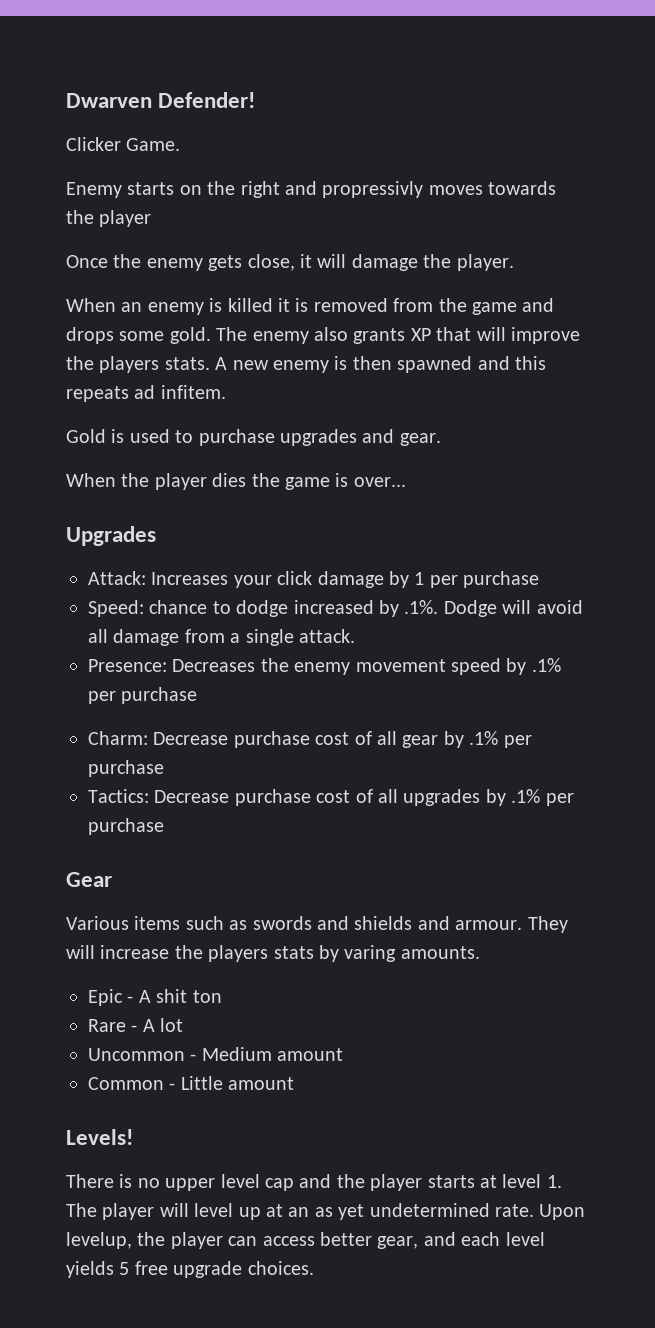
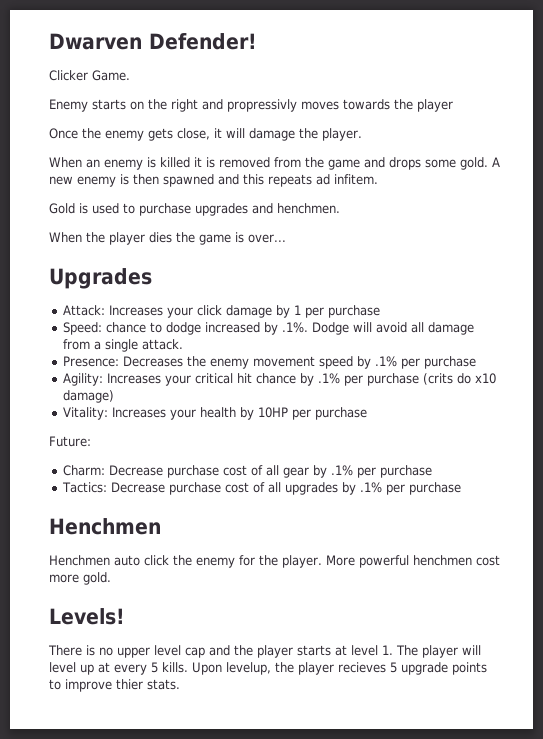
[216,327,580,344] [66,356,210,373] The enemy also grants XP that will improve the players stats. -> (488, 163) none
[399,433,441,446] gear. -> [277,203,340,214] henchmen.
(198, 695) none -> [63,373,497,386] [63,390,115,403] [63,407,368,420] [49,436,91,447] // Agility: Increases your critical hit chance by .1% per purchase (crits do x10 damage) // Vitality: Increases your health by 10HP per purchase // Future:
[66,872,112,887] [66,916,568,933] [66,945,480,962] [88,989,222,1006] [88,1018,184,1032] [88,1047,344,1061] [88,1076,295,1090] Gear // Various items such as swords and shields and armour. They will increase the players stats by varing amounts. // Epic - A shit ton // Rare - A lot // Uncommon - Medium amount // Common - Little amount -> [49,518,161,535] [49,555,500,568] [49,572,111,585] Henchmen // Henchmen auto click the enemy for the player. More powerful henchmen cost more gold.
[288,1203,586,1220] [66,1232,545,1249] [66,1261,314,1278] an as yet undetermined rate. Upon levelup, the player can access better gear, and each level yields 5 free upgrade choices. -> [114,662,487,675] [49,679,180,692] every 5 kills. Upon levelup, the player recieves 5 upgrade points to improve thier stats.

